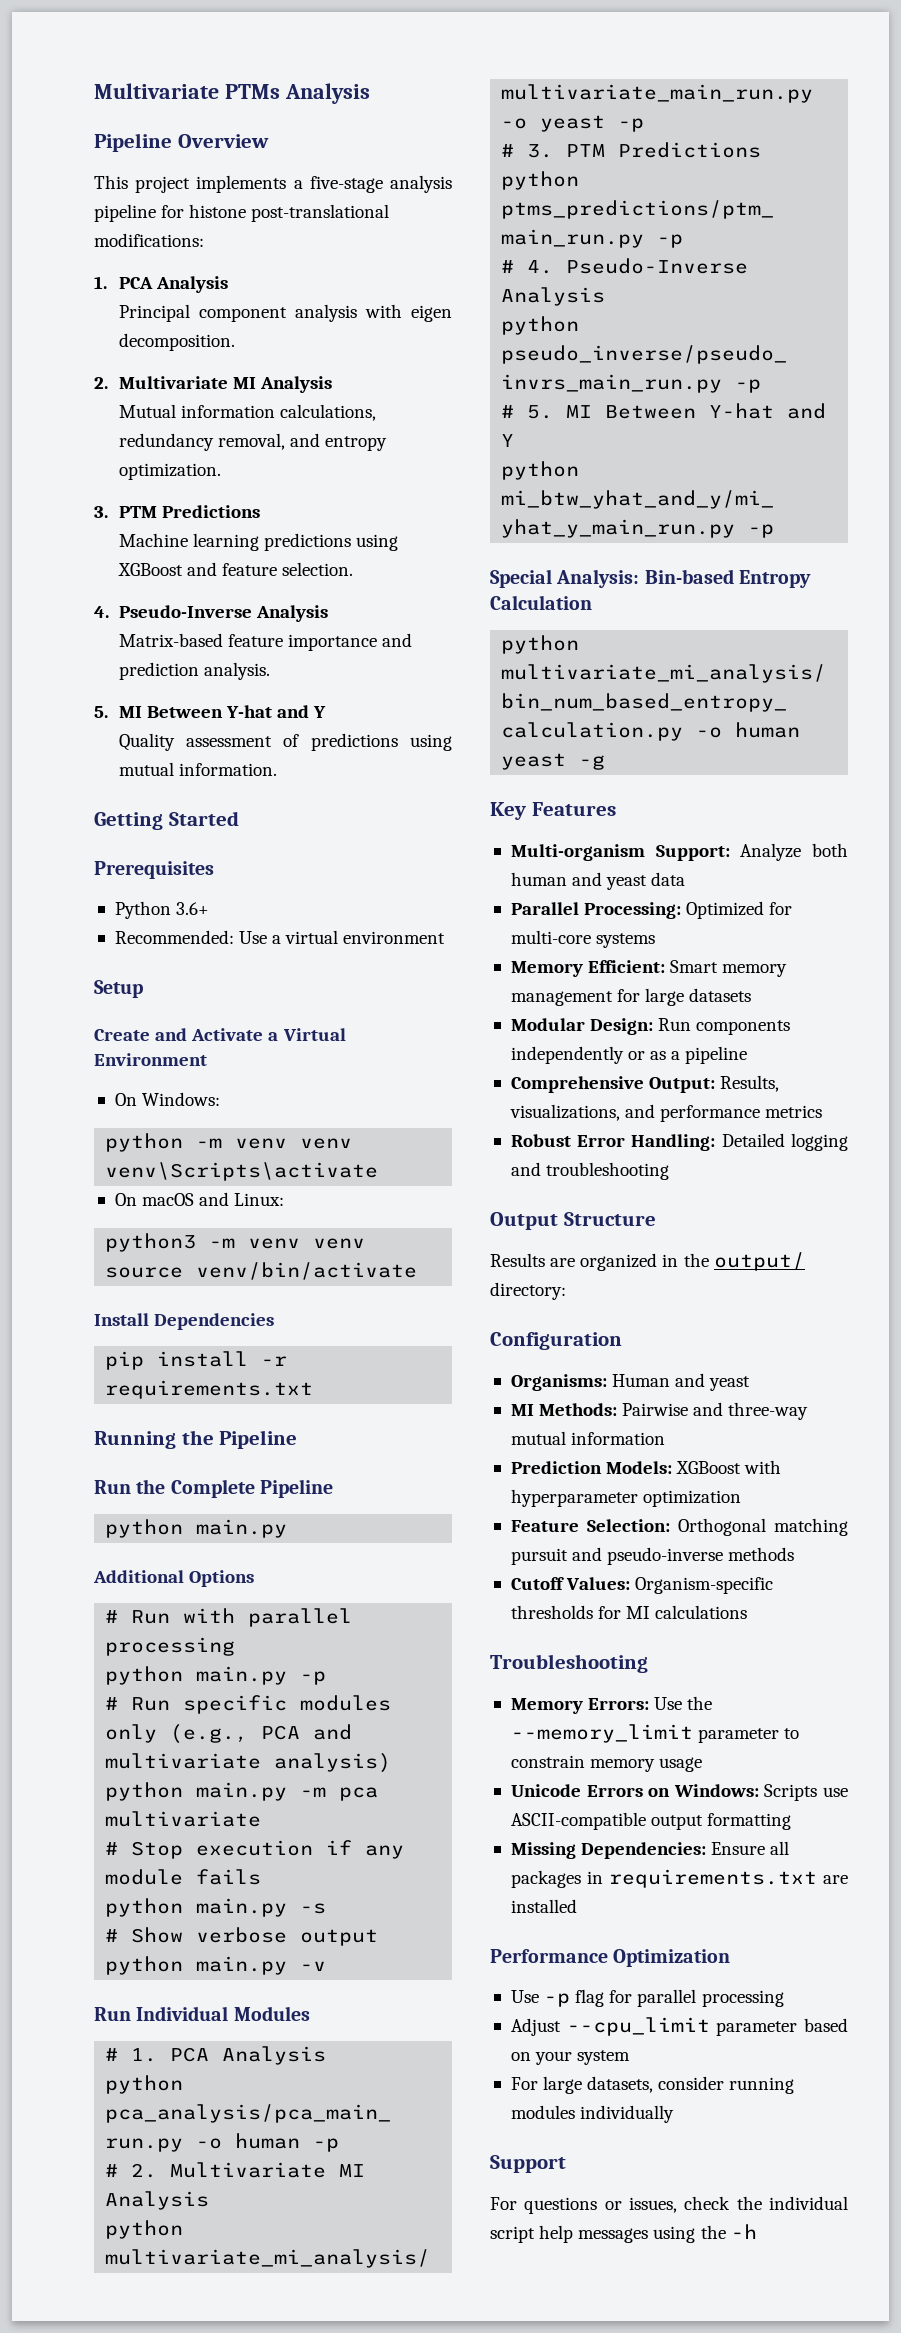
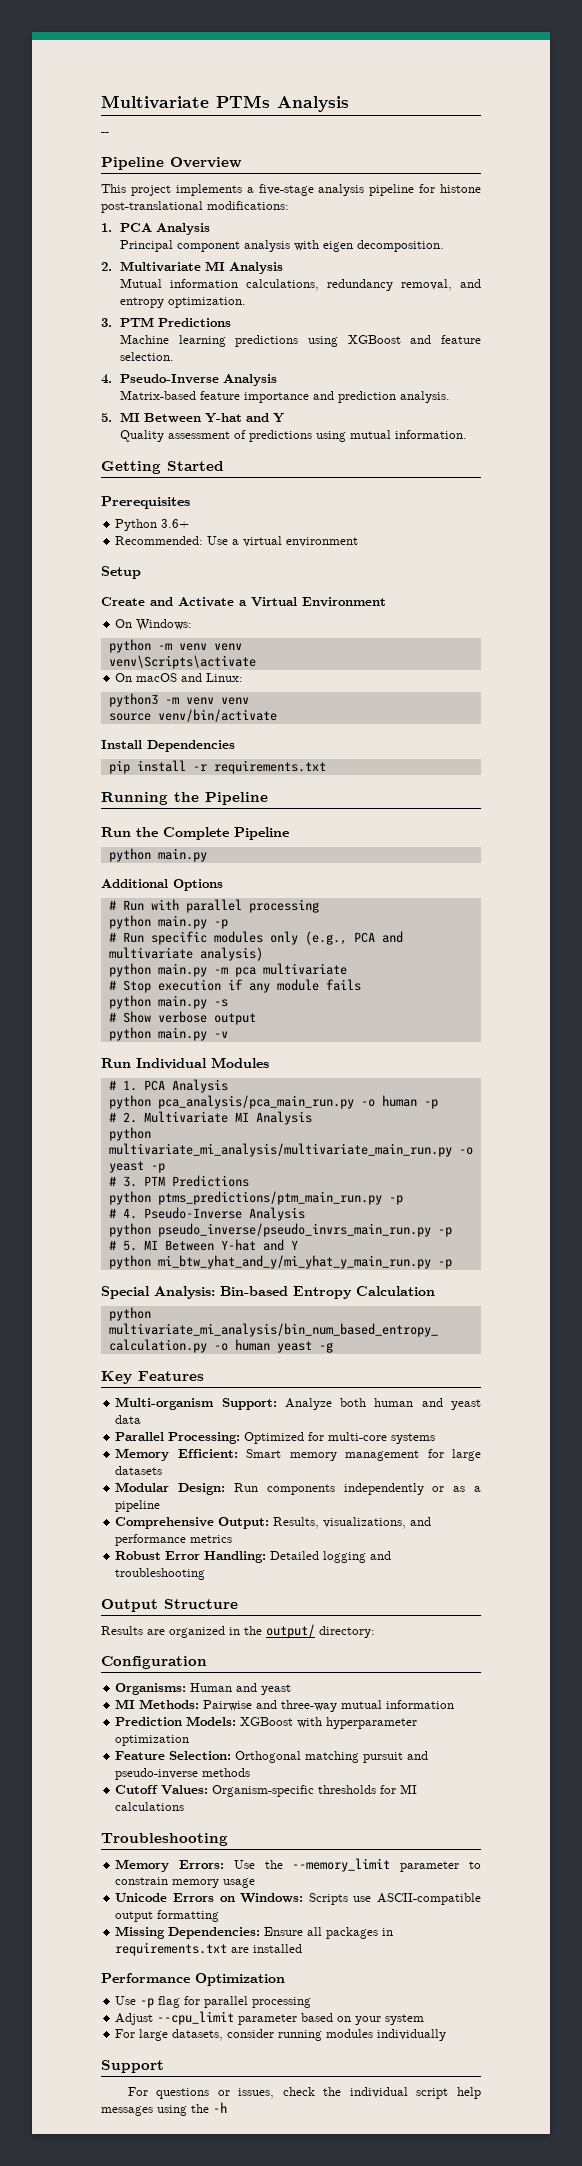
(370, 93) none -> [101,132,109,135] // --

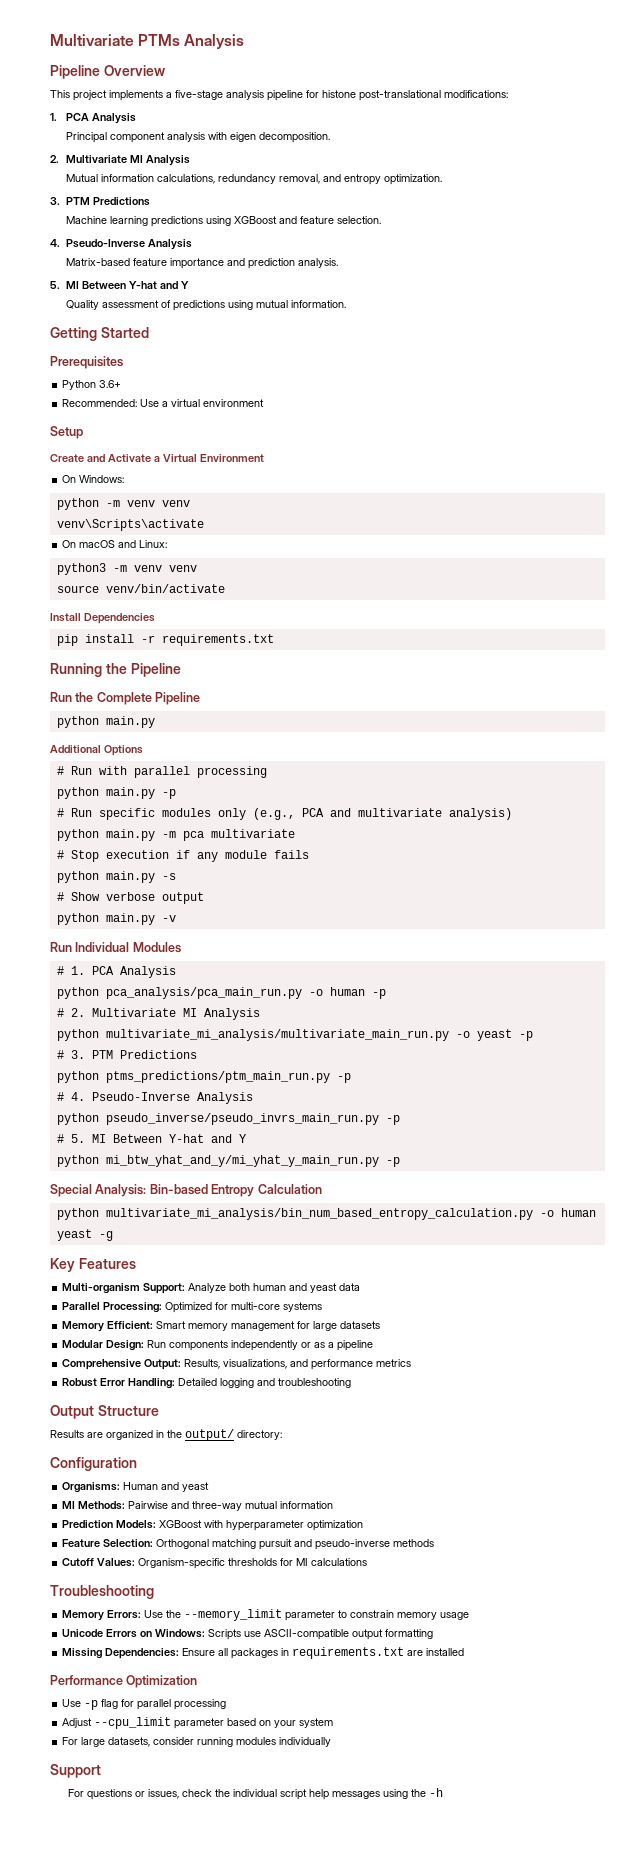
[101,132,109,135] // -- -> (245, 41) none

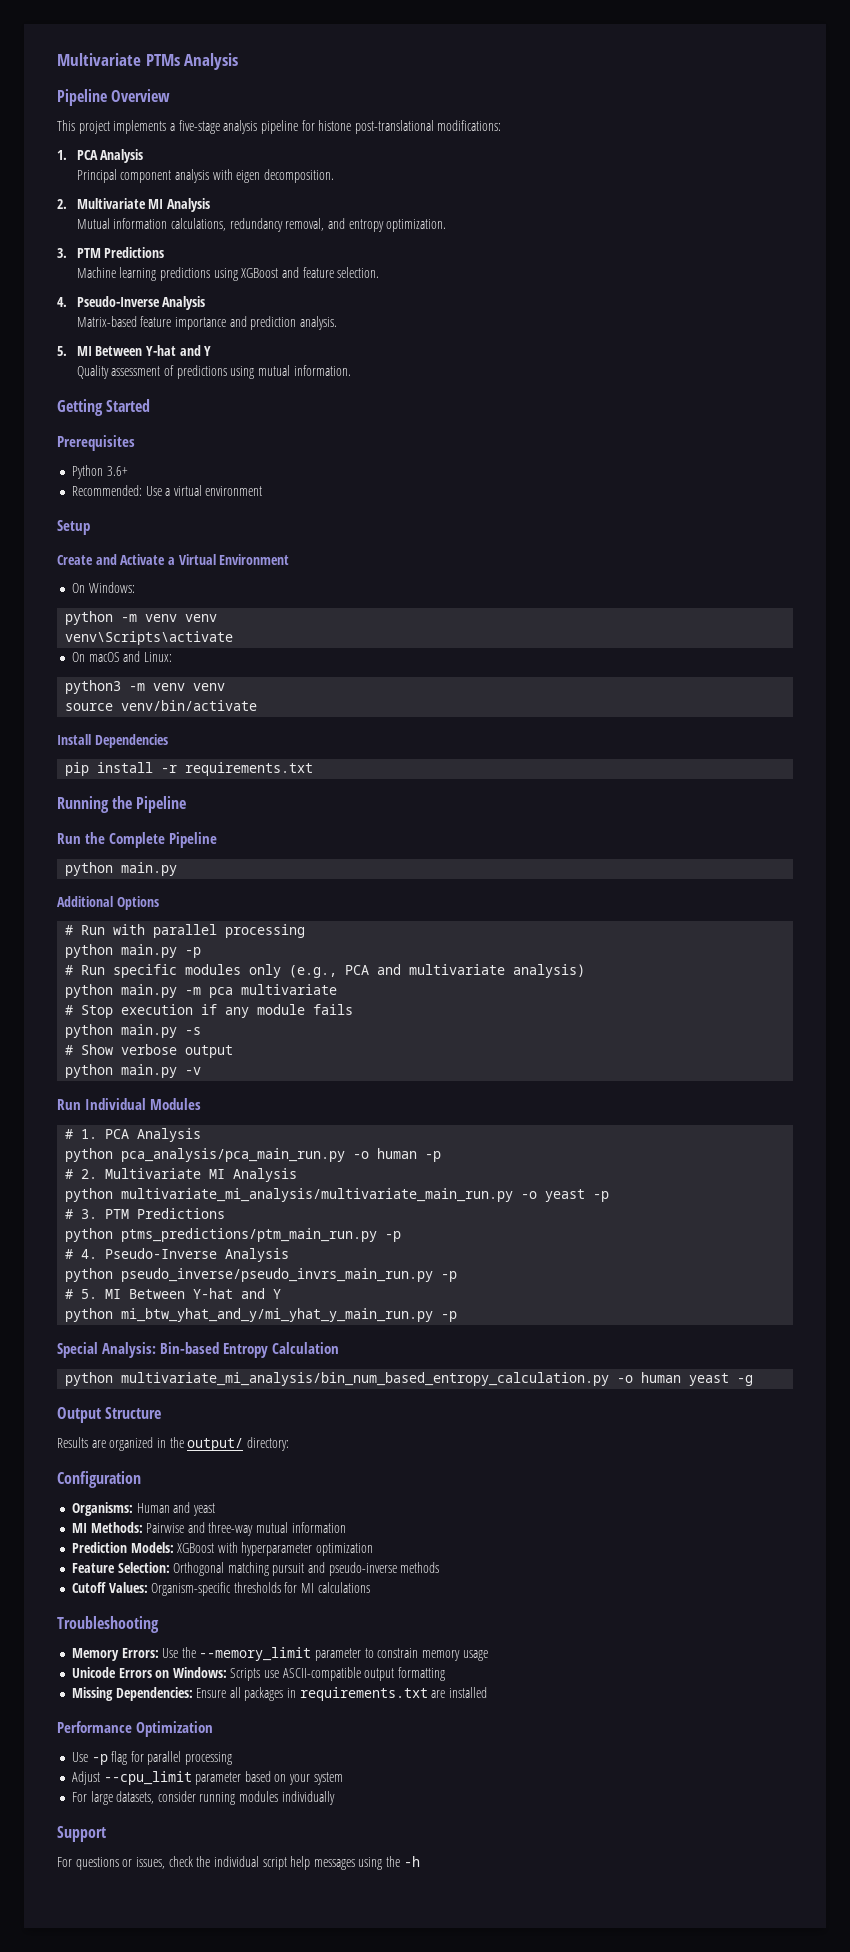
[50,1258,136,1272] [62,1283,361,1294] [62,1302,323,1313] [62,1321,381,1332] [62,1340,374,1351] [62,1359,412,1370] [62,1378,352,1389] // Key Features // Multi-organism Support: Analyze both human and yeast data // Parallel Processing: Optimized for multi-core systems // Memory Efficient: Smart memory management for large datasets // Modular Design: Run components independently or as a pipeline // Comprehensive Output: Results, visualizations, and performance metrics // Robust Error Handling: Detailed logging and troubleshooting -> (754, 1380) none

